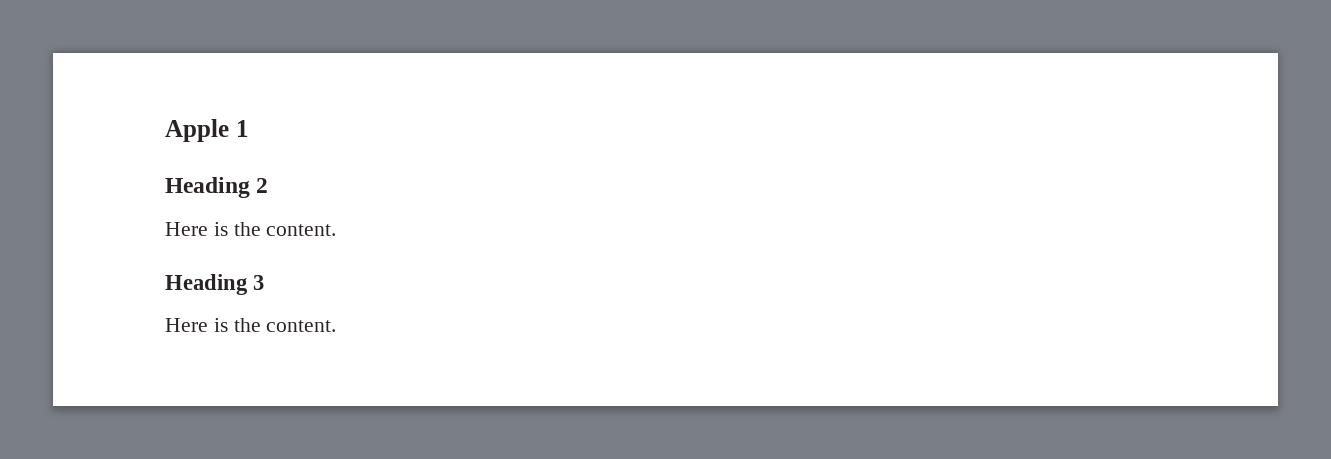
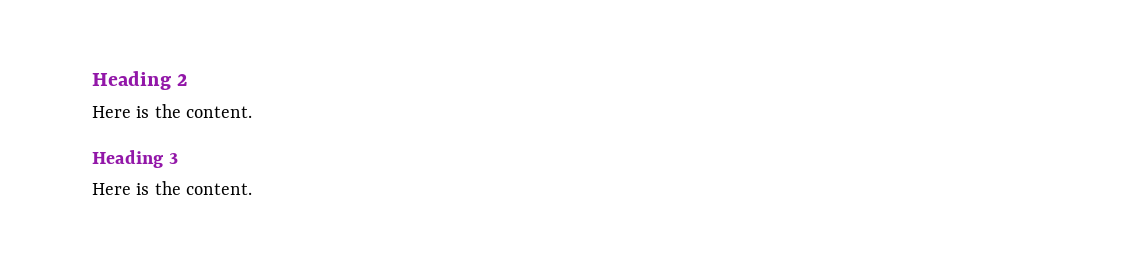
[165,119,249,142] Apple 1 // -> (92, 80) none

